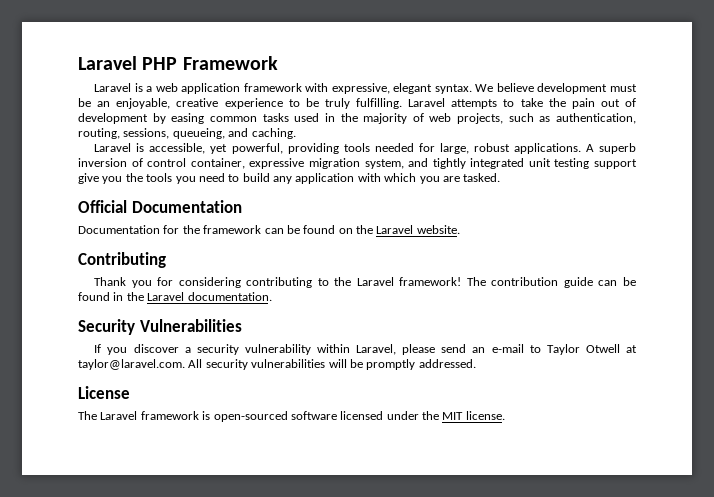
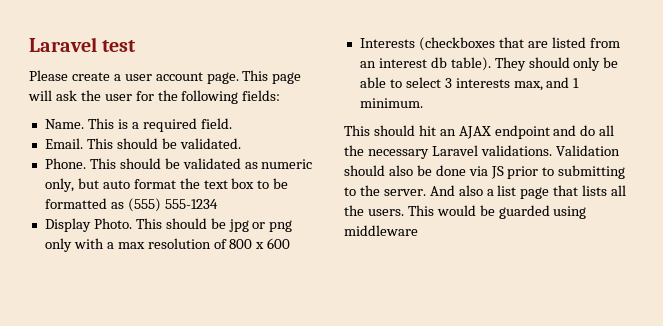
[78,56,278,70] [94,83,637,94] [78,98,636,109] [78,113,637,124] [78,128,296,139] [94,143,637,154] [78,158,637,169] [78,173,501,184] [78,200,242,213] [78,225,460,234] [78,252,166,268] [94,277,636,288] [78,292,272,301] [78,319,242,335] [94,344,637,355] [78,359,476,370] [78,386,130,399] [78,411,505,422] Laravel PHP Framework // Laravel is a web application framework with expressive, elegant syntax. We believe development must be an enjoyable, creative experience to be truly fulfilling. Laravel attempts to take the pain out of development by easing common tasks used in the majority of web projects, such as authentication, routing, sessions, queueing, and caching. // Laravel is accessible, yet powerful, providing tools needed for large, robust applications. A superb inversion of control container, expressive migration system, and tightly integrated unit testing support give you the tools you need to build any application with which you are tasked. // Official Documentation // Documentation for the framework can be found on the Laravel website. // Contributing // Thank you for considering contributing to the Laravel framework! The contribution guide can be found in the Laravel documentation. // Security Vulnerabilities // If you discover a security vulnerability within Laravel, please send an e-mail to Taylor Otwell at taylor@laravel.com. All security vulnerabilities will be promptly addressed. // License // The Laravel framework is open-sourced software licensed under the MIT license. -> [29,37,137,52] [29,70,302,84] [28,90,281,104] [44,118,232,132] [44,138,241,149] [44,158,313,169] [44,178,289,192] [44,198,218,212] [44,218,293,232] [44,238,291,252] [359,37,620,51] [359,57,619,71] [359,77,580,91] [359,98,423,108] [344,125,615,139] [344,145,620,159] [344,165,626,179] [344,185,627,199] [344,205,587,219] [344,225,418,236] Laravel test // Please create a user account page. This page will ask the user for the following fields: // Name. This is a required field. // Email. This should be validated. // Phone. This should be validated as numeric only, but auto format the text box to be formatted as (555) 555-1234 // Display Photo. This should be jpg or png only with a max resolution of 800 x 600 // Interests (checkboxes that are listed from an interest db table). They should only be able to select 3 interests max, and 1 minimum. // This should hit an AJAX endpoint and do all the necessary Laravel validations. Validation should also be done via JS prior to submitting to the server. And also a list page that lists all the users. This would be guarded using middleware

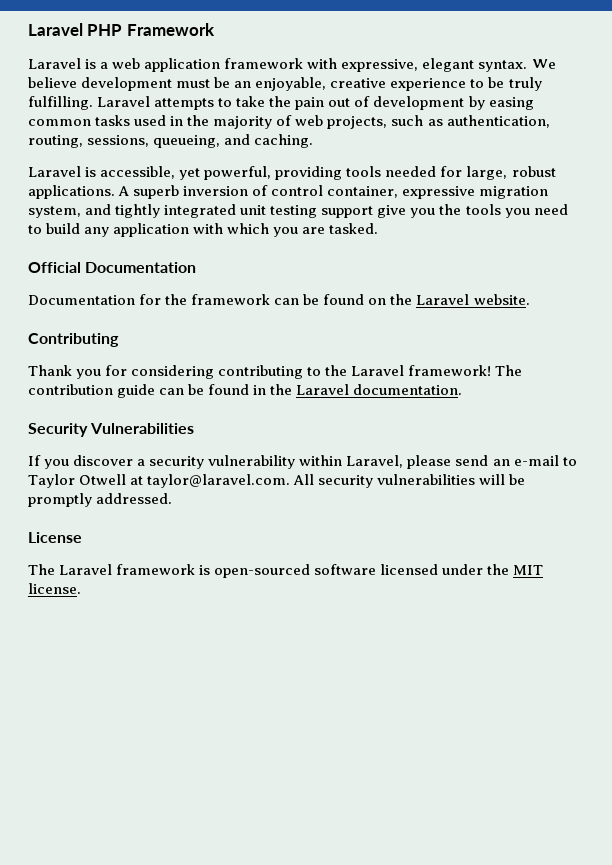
[29,37,137,52] [29,70,302,84] [28,90,281,104] [44,118,232,132] [44,138,241,149] [44,158,313,169] [44,178,289,192] [44,198,218,212] [44,218,293,232] [44,238,291,252] [359,37,620,51] [359,57,619,71] [359,77,580,91] [359,98,423,108] [344,125,615,139] [344,145,620,159] [344,165,626,179] [344,185,627,199] [344,205,587,219] [344,225,418,236] Laravel test // Please create a user account page. This page will ask the user for the following fields: // Name. This is a required field. // Email. This should be validated. // Phone. This should be validated as numeric only, but auto format the text box to be formatted as (555) 555-1234 // Display Photo. This should be jpg or png only with a max resolution of 800 x 600 // Interests (checkboxes that are listed from an interest db table). They should only be able to select 3 interests max, and 1 minimum. // This should hit an AJAX endpoint and do all the necessary Laravel validations. Validation should also be done via JS prior to submitting to the server. And also a list page that lists all the users. This would be guarded using middleware -> [28,23,215,36] [28,58,556,72] [28,77,542,91] [28,96,534,110] [28,115,550,129] [28,134,314,148] [28,166,556,180] [28,185,549,199] [28,204,568,218] [28,223,379,237] [28,262,197,273] [28,294,530,305] [28,333,119,347] [28,365,523,379] [28,384,463,398] [28,423,195,437] [28,455,577,469] [28,474,526,488] [28,493,173,507] [28,532,82,543] [28,564,544,578] [28,583,81,594] Laravel PHP Framework // Laravel is a web application framework with expressive, elegant syntax. We believe development must be an enjoyable, creative experience to be truly fulfilling. Laravel attempts to take the pain out of development by easing common tasks used in the majority of web projects, such as authentication, routing, sessions, queueing, and caching. // Laravel is accessible, yet powerful, providing tools needed for large, robust applications. A superb inversion of control container, expressive migration system, and tightly integrated unit testing support give you the tools you need to build any application with which you are tasked. // Official Documentation // Documentation for the framework can be found on the Laravel website. // Contributing // Thank you for considering contributing to the Laravel framework! The contribution guide can be found in the Laravel documentation. // Security Vulnerabilities // If you discover a security vulnerability within Laravel, please send an e-mail to Taylor Otwell at taylor@laravel.com. All security vulnerabilities will be promptly addressed. // License // The Laravel framework is open-sourced software licensed under the MIT license.

